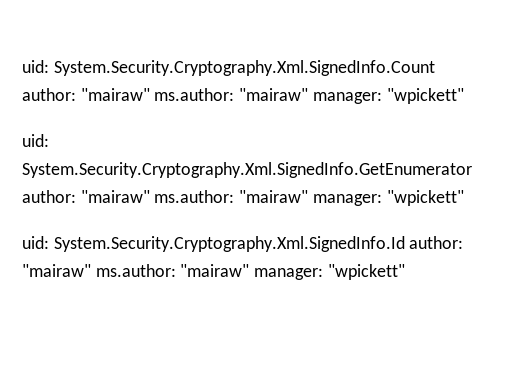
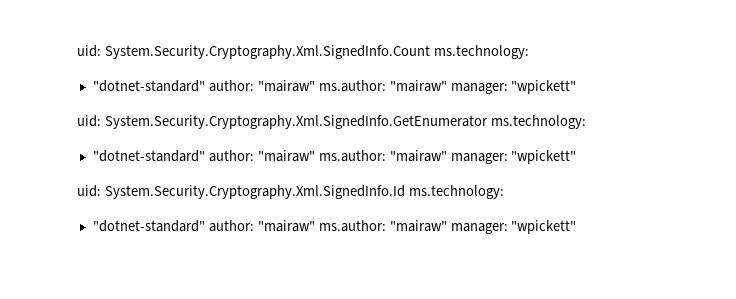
(435, 68) none -> [433,45,529,59] [92,80,205,92] ms.technology: // "dotnet-standard"
(472, 170) none -> [490,115,586,129] [92,150,205,162] ms.technology: // "dotnet-standard"
(405, 244) none -> [408,185,504,199] [92,220,205,232] ms.technology: // "dotnet-standard"

